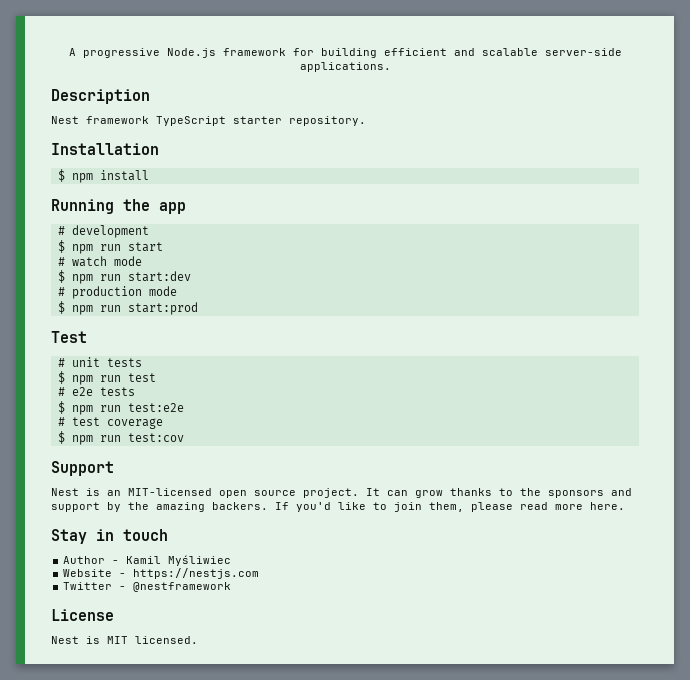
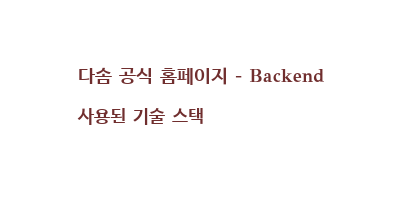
[68,48,622,58] [299,62,391,72] [51,89,150,104] [51,116,366,126] [51,143,159,155] [57,169,149,183] [51,199,186,214] [57,225,149,238] [57,240,163,254] [57,256,142,267] [57,270,191,284] [57,286,177,299] [57,301,198,315] [51,331,87,343] [57,357,142,367] [57,371,156,385] [57,387,135,396] [57,401,184,415] [57,417,163,429] [57,431,184,445] [51,461,114,476] [51,488,632,498] [51,502,625,512] [51,529,168,544] [63,555,232,566] [63,568,260,579] [63,582,232,592] [51,609,114,621] [51,636,198,644] A progressive Node.js framework for building efficient and scalable server-side applications. // Description // Nest framework TypeScript starter repository. // Installation // $ npm install // Running the app // # development // $ npm run start // # watch mode // $ npm run start:dev // # production mode // $ npm run start:prod // Test // # unit tests // $ npm run test // # e2e tests // $ npm run test:e2e // # test coverage // $ npm run test:cov // Support // Nest is an MIT-licensed open source project. It can grow thanks to the sponsors and support by the amazing backers. If you'd like to join them, please read more here. // Stay in touch // Author - Kamil Myśliwiec // Website - https://nestjs.com // Twitter - @nestframework // License // Nest is MIT licensed. -> [78,67,325,85] [77,108,204,125] 다솜 공식 홈페이지 - Backend // 사용된 기술 스택

